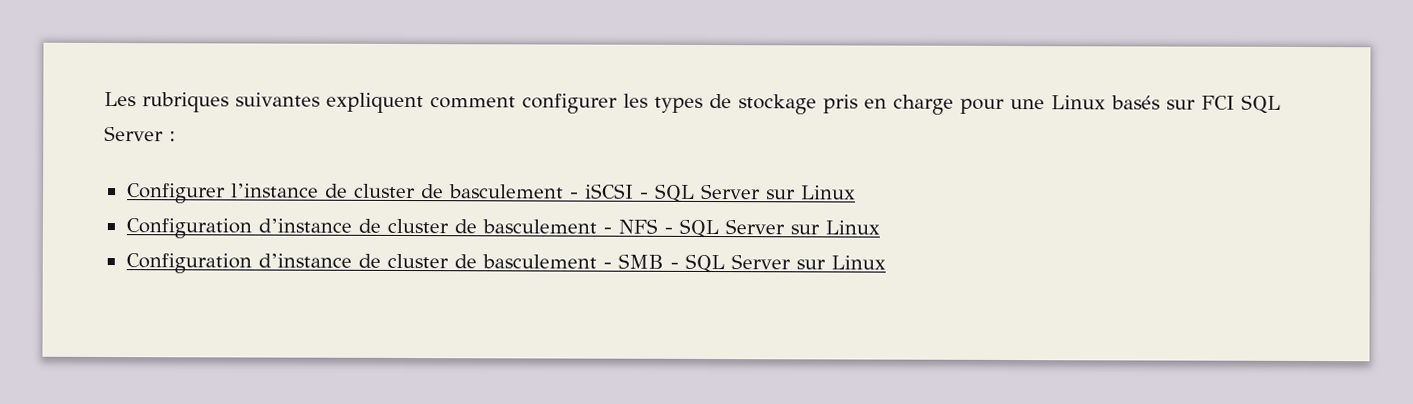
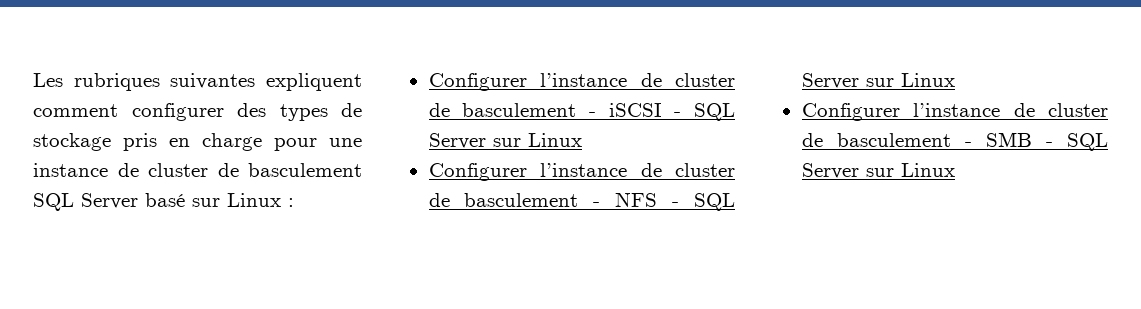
[623,93,648,108] les -> [237,103,266,117] des
[1051,94,1281,114] [104,126,164,142] Linux basés sur FCI SQL Server -> [33,163,362,177] [33,193,281,211] instance de cluster de basculement SQL Server basé sur Linux
[125,218,352,239] Configuration d’instance -> [428,163,628,181] Configurer l’instance
[125,253,352,274] Configuration d’instance -> [801,103,1001,121] Configurer l’instance

